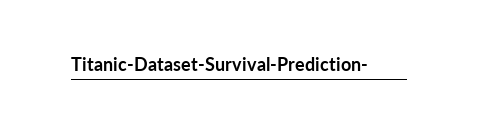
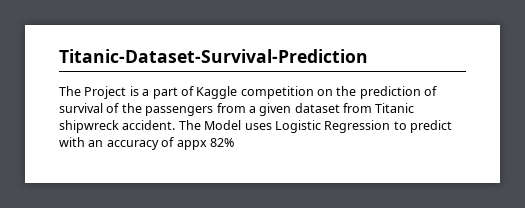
[71,57,368,71] Titanic-Dataset-Survival-Prediction- -> [59,49,368,63] [59,86,438,99] [59,103,415,116] [59,120,452,133] [59,137,234,150] Titanic-Dataset-Survival-Prediction // The Project is a part of Kaggle competition on the prediction of survival of the passengers from a given dataset from Titanic shipwreck accident. The Model uses Logistic Regression to predict with an accuracy of appx 82%

